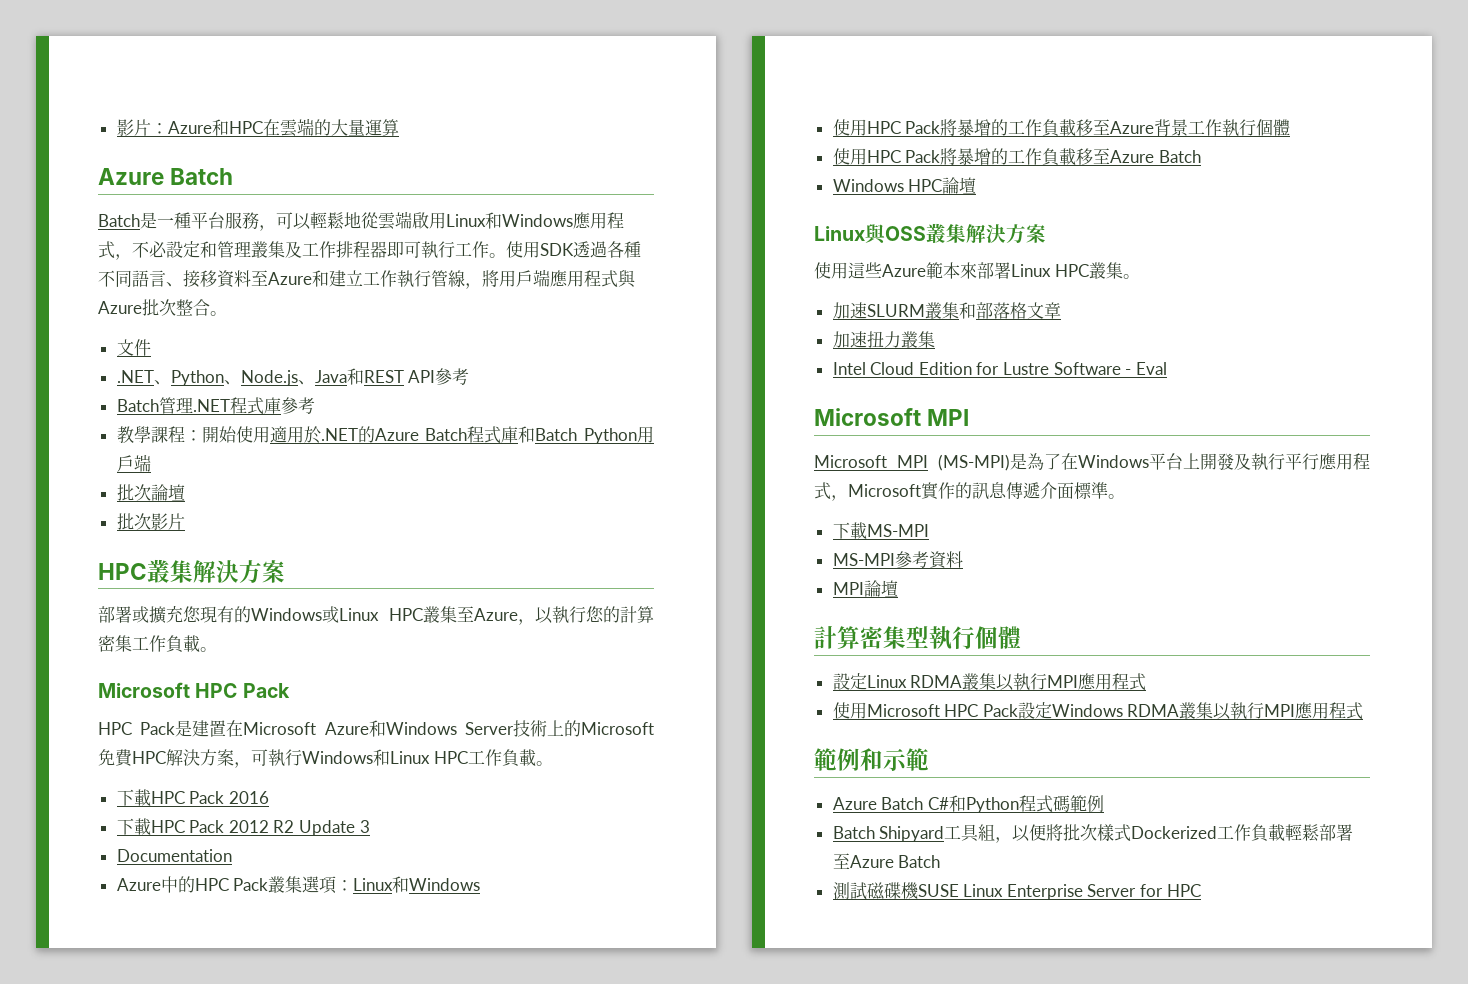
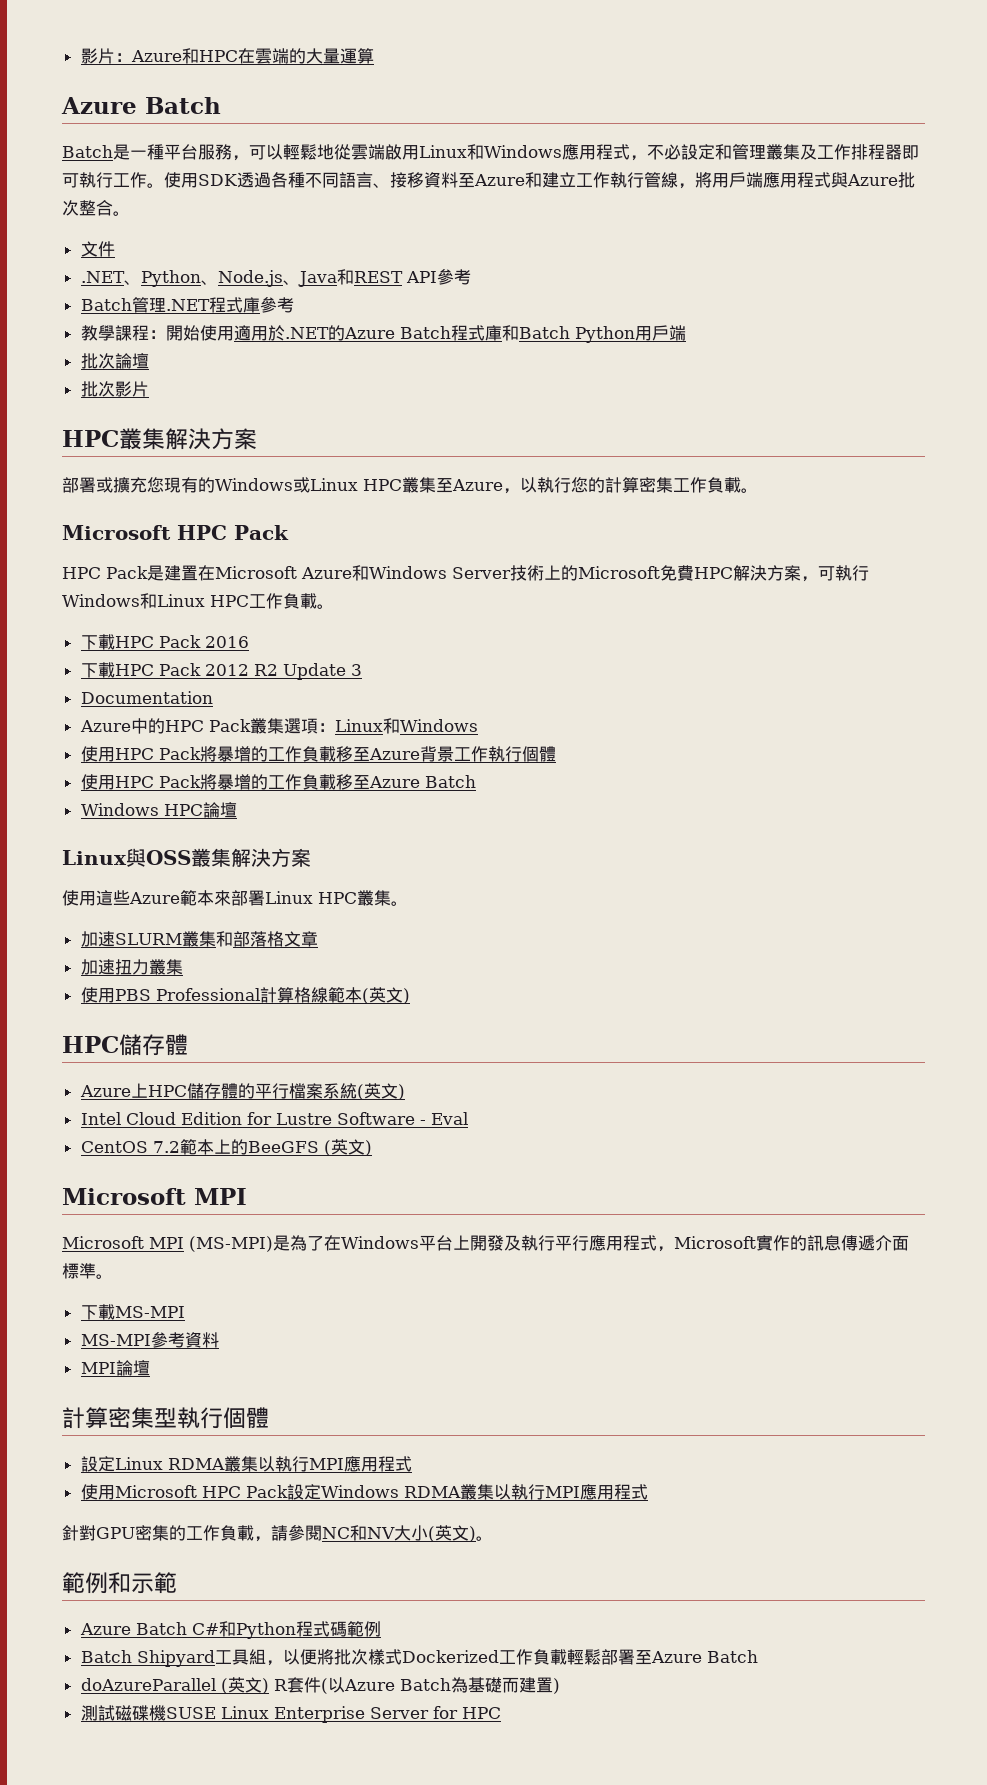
(935, 339) none -> [80,987,410,1004] [62,1034,188,1056] [79,1083,405,1100] // 使用PBS Professional計算格線範本(英文) // HPC儲存體 // Azure上HPC儲存體的平行檔案系統(英文)
(1167, 368) none -> [80,1139,372,1156] // CentOS 7.2範本上的BeeGFS (英文)
(1364, 711) none -> [62,1524,493,1542] // 針對GPU密集的工作負載，請參閱NC和NV大小(英文)。
(941, 861) none -> [80,1677,560,1694] // doAzureParallel (英文) R套件(以Azure Batch為基礎而建置)

